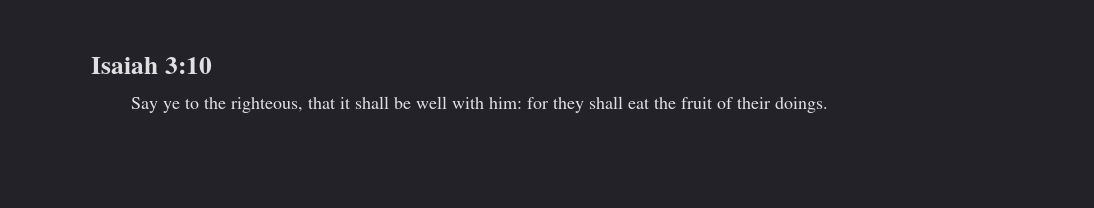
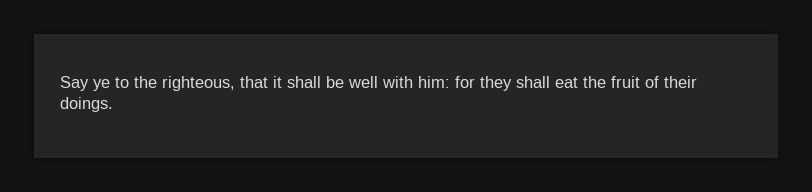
[91,57,212,74] Isaiah 3:10 // -> (60, 83) none

